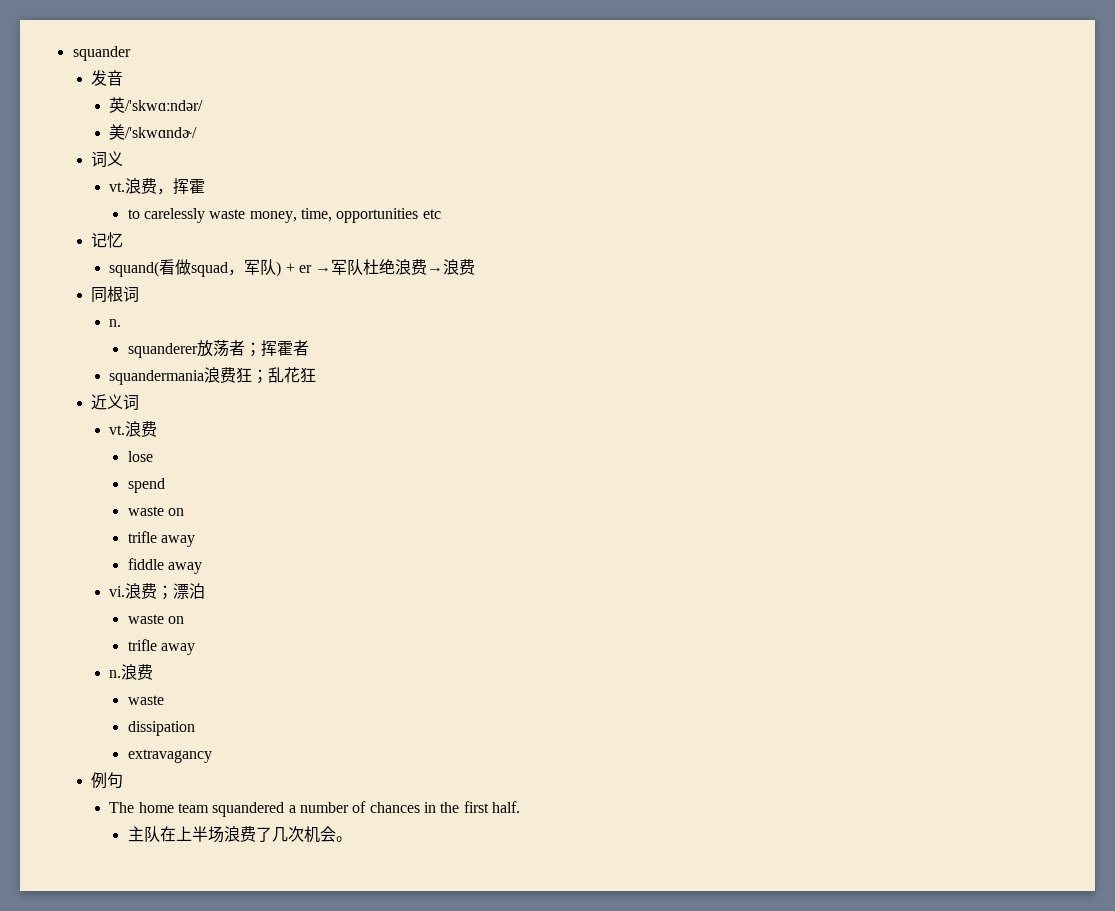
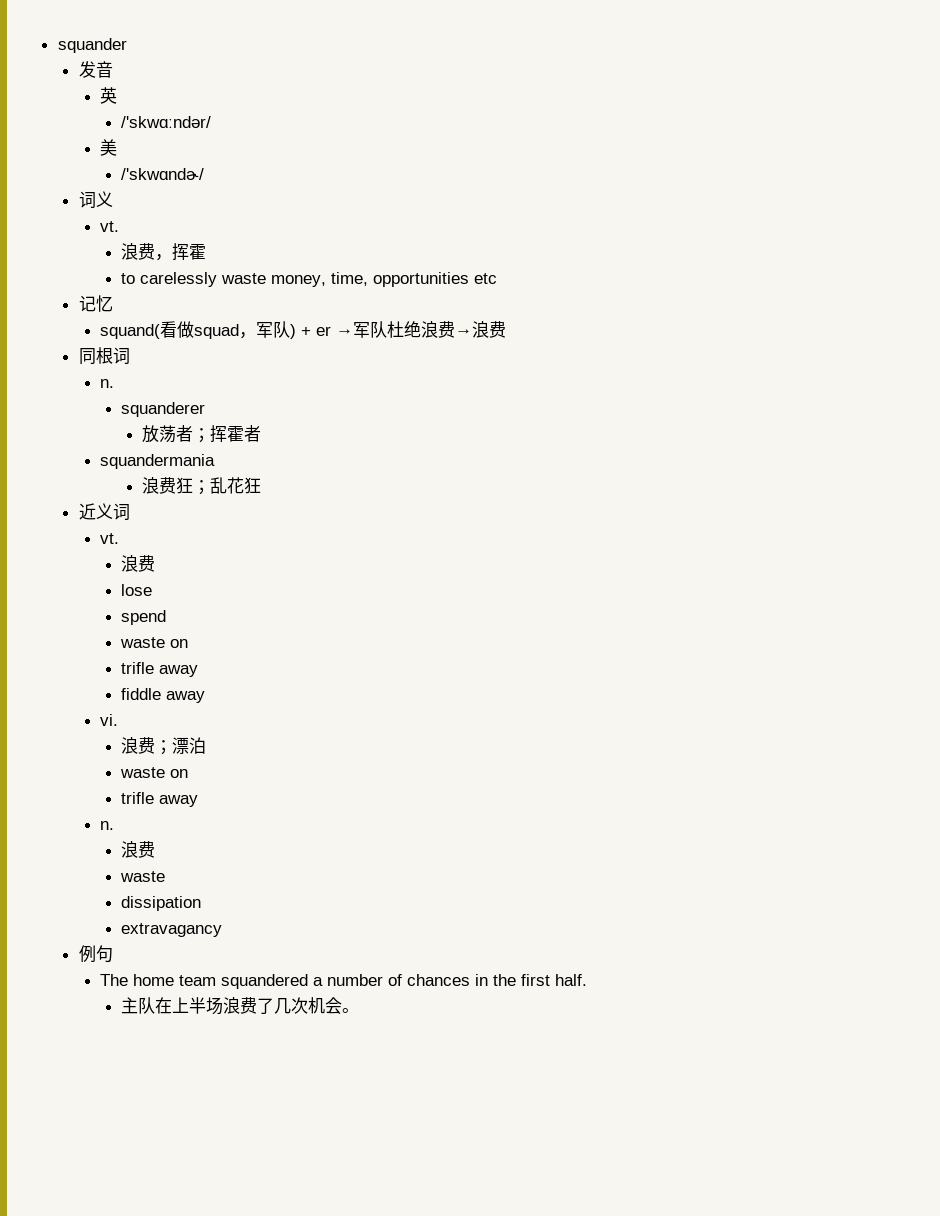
(126, 105) none -> (117, 95) //
(126, 132) none -> (117, 147) //
(126, 187) none -> (119, 226) //
(198, 350) none -> (205, 409) //
(205, 377) none -> (215, 461) //
(126, 430) none -> (119, 538) //
(126, 591) none -> (118, 720) //
(122, 674) none -> (114, 825) //

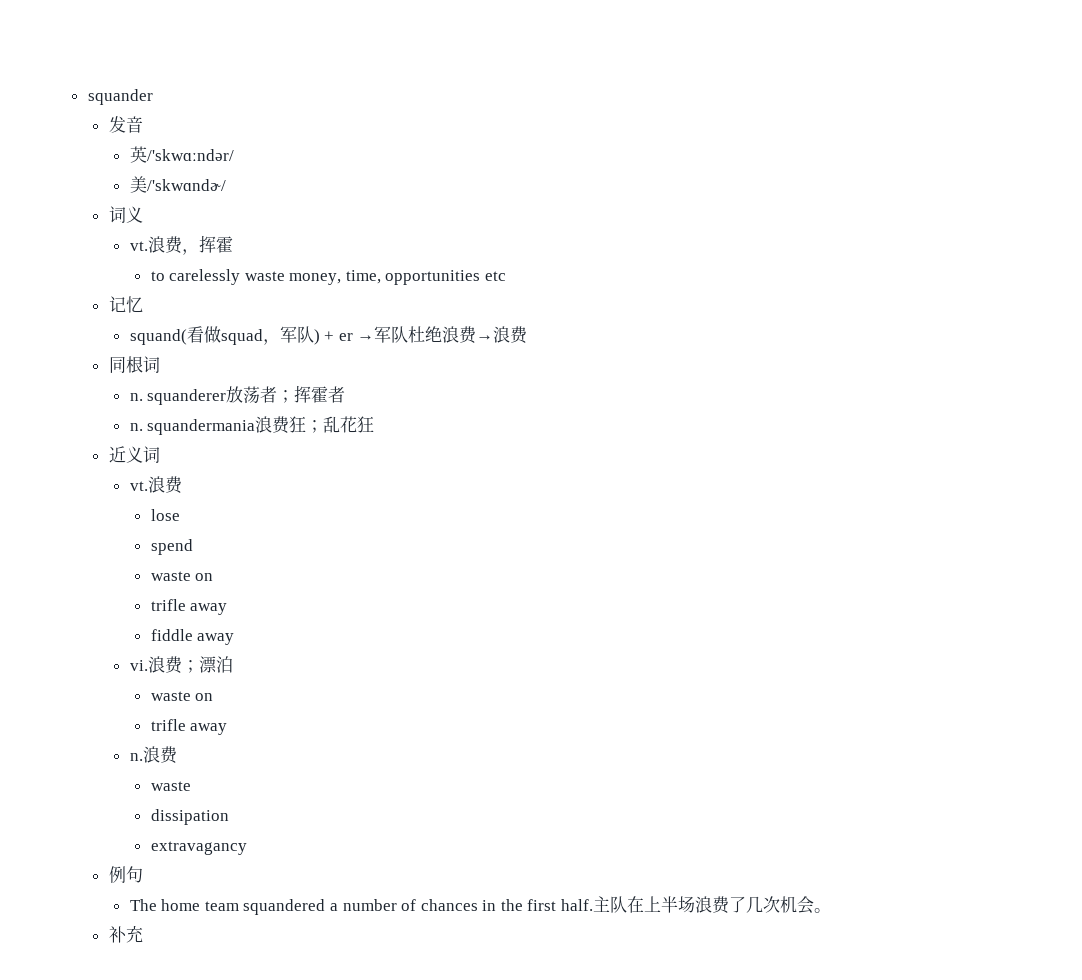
(117, 95) // -> (147, 154) none
(117, 147) // -> (147, 184) none
(119, 226) // -> (148, 246) none
(114, 383) // -> (143, 397) none
(205, 409) // -> (227, 397) none
(261, 433) none -> [129,423,143,431] n.
(215, 461) // -> (256, 427) none
(119, 538) // -> (148, 486) none
(118, 720) // -> (148, 665) none
(114, 825) // -> (143, 757) none
(587, 980) // -> (594, 905) none
(359, 1010) none -> [108,925,143,943] // 补充

